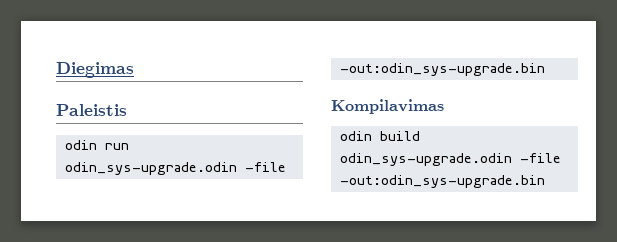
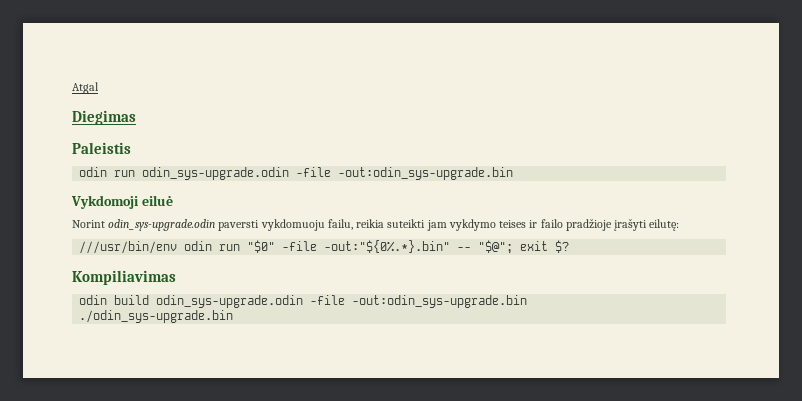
(56, 70) none -> [72,82,99,94] Atgal //
[331,99,444,114] Kompilavimas -> [71,195,173,209] [72,219,680,231] [79,240,570,254] [72,270,176,285] Vykdomoji eiluė // Norint odin_sys-upgrade.odin paversti vykdomuoju failu, reikia suteikti jam vykdymo teises ir failo pradžioje įrašyti eilutę: // ///usr/bin/env odin run "$0" -file -out:"${0%.*}.bin" -- "$@"; exit $? // Kompiliavimas
(545, 181) none -> [79,310,234,323] // ./odin_sys-upgrade.bin

